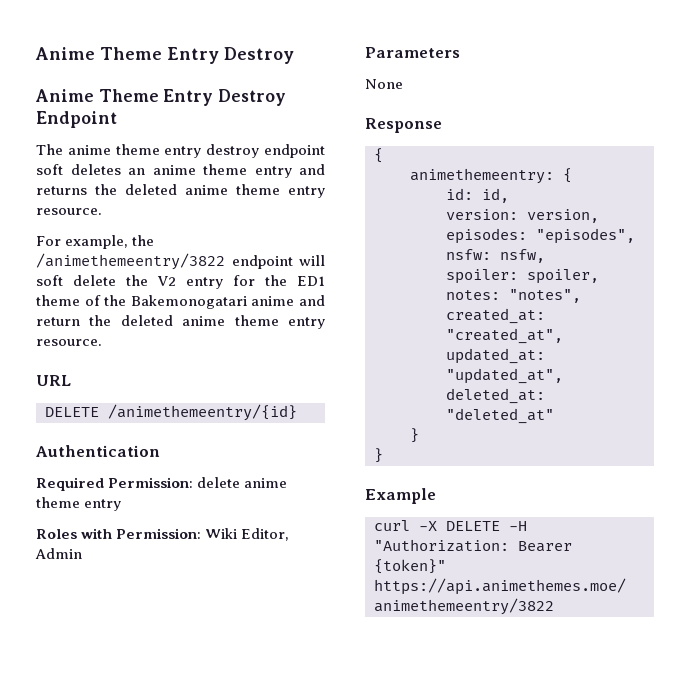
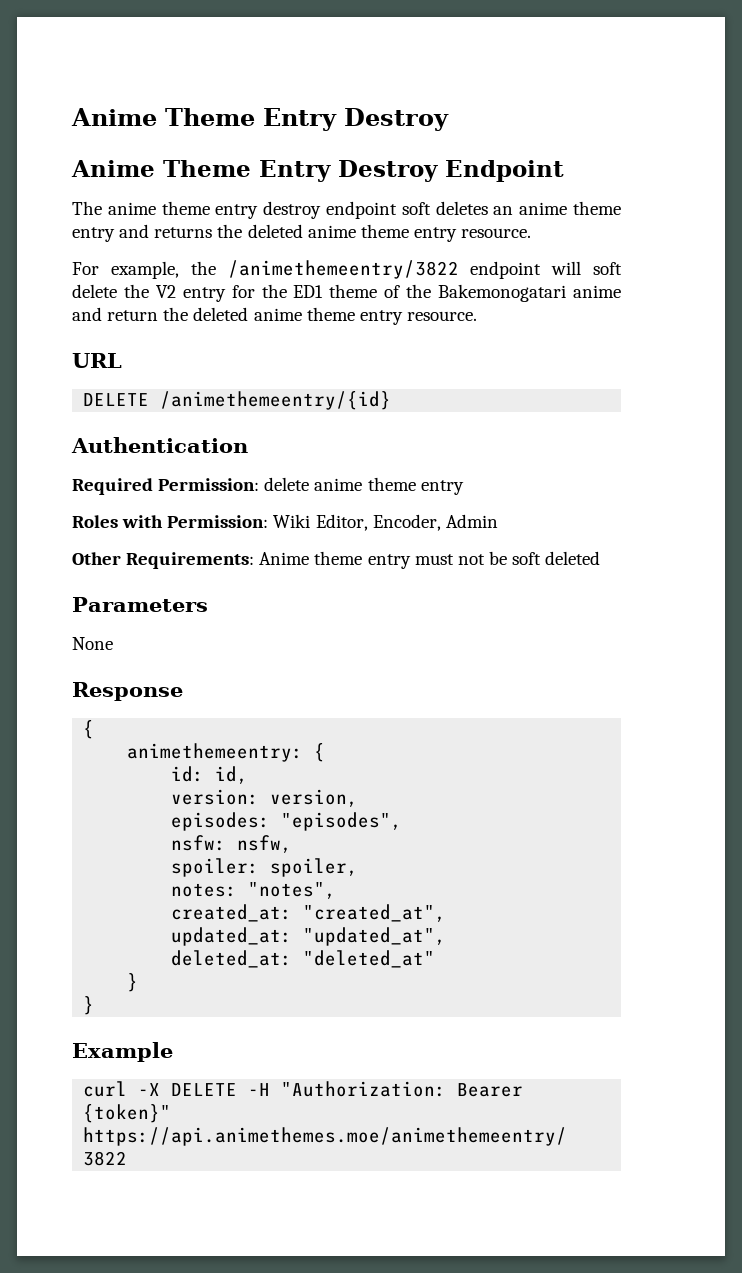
(290, 534) none -> [372,514,441,531] Encoder,
(82, 553) none -> [72,551,601,569] // Other Requirements: Anime theme entry must not be soft deleted

